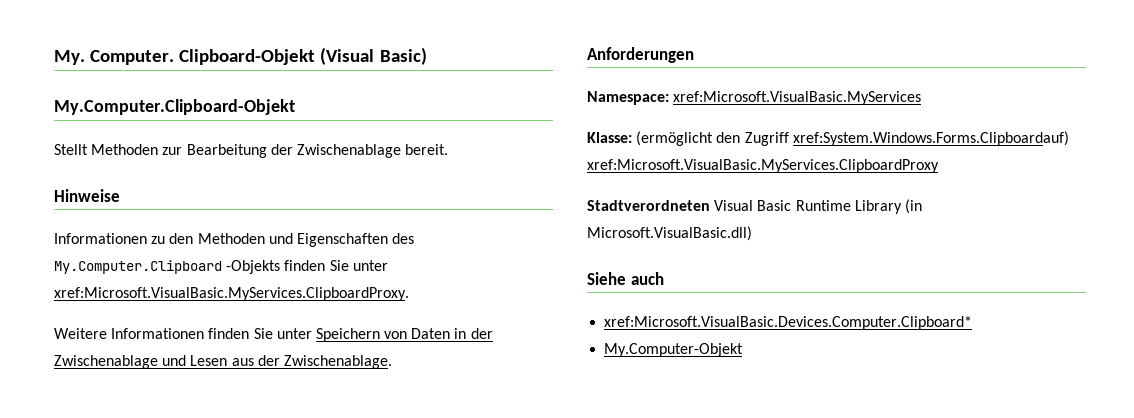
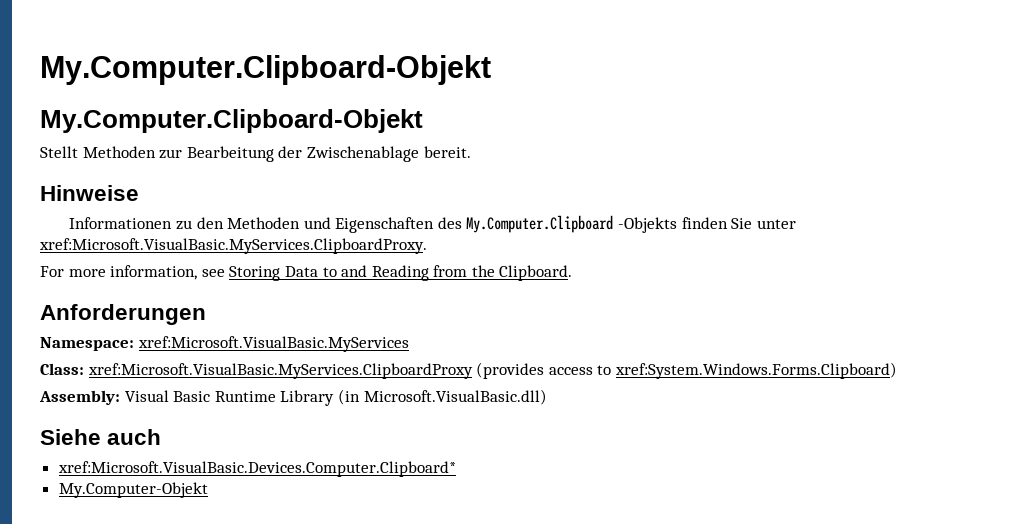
[54,47,427,65] My. Computer. Clipboard-Objekt (Visual Basic) -> [40,55,491,85] My.Computer.Clipboard-Objekt
[54,328,493,342] [54,355,392,369] [587,47,694,63] [587,91,922,105] [587,131,1069,146] [587,159,939,173] [587,200,710,211] Weitere Informationen finden Sie unter Speichern von Daten in der Zwischenablage und Lesen aus der Zwischenablage. // Anforderungen // Namespace: xref:Microsoft.VisualBasic.MyServices // Klasse: (ermöglicht den Zugriff xref:System.Windows.Forms.Clipboardauf) xref:Microsoft.VisualBasic.MyServices.ClipboardProxy // Stadtverordneten -> [40,265,573,281] [40,304,206,325] [40,336,409,352] [40,362,897,379] [39,390,120,405] For more information, see Storing Data to and Reading from the Clipboard. // Anforderungen // Namespace: xref:Microsoft.VisualBasic.MyServices // Class: xref:Microsoft.VisualBasic.MyServices.ClipboardProxy (provides access to xref:System.Windows.Forms.Clipboard) // Assembly:

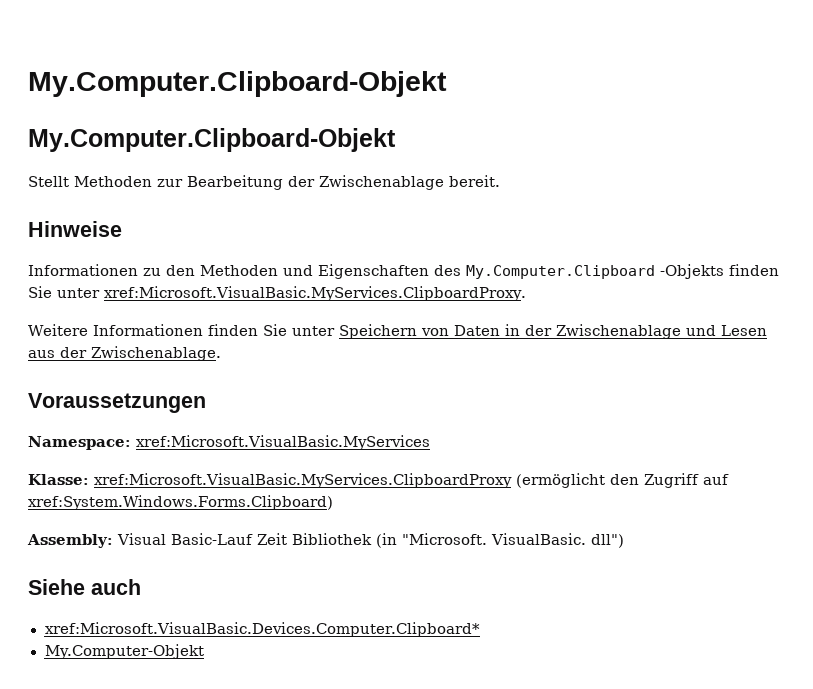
[40,265,573,281] [40,304,206,325] [40,336,409,352] [40,362,897,379] [39,389,547,406] For more information, see Storing Data to and Reading from the Clipboard. // Anforderungen // Namespace: xref:Microsoft.VisualBasic.MyServices // Class: xref:Microsoft.VisualBasic.MyServices.ClipboardProxy (provides access to xref:System.Windows.Forms.Clipboard) // Assembly: Visual Basic Runtime Library (in Microsoft.VisualBasic.dll) -> [28,324,767,339] [28,346,221,361] [28,393,206,413] [28,435,430,450] [28,473,729,488] [28,495,333,510] [27,533,624,548] Weitere Informationen finden Sie unter Speichern von Daten in der Zwischenablage und Lesen aus der Zwischenablage. // Voraussetzungen // Namespace: xref:Microsoft.VisualBasic.MyServices // Klasse: xref:Microsoft.VisualBasic.MyServices.ClipboardProxy (ermöglicht den Zugriff auf xref:System.Windows.Forms.Clipboard) // Assembly: Visual Basic-Lauf Zeit Bibliothek (in "Microsoft. VisualBasic. dll")

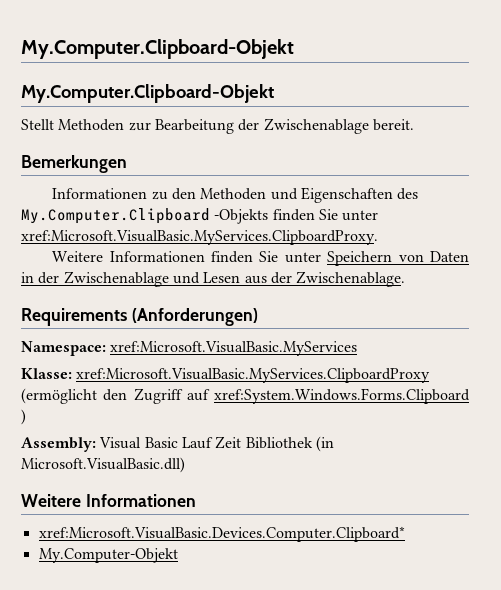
[28,221,122,237] Hinweise -> [21,155,127,173] Bemerkungen
[28,393,206,413] Voraussetzungen -> [21,308,258,326] Requirements (Anforderungen)
[28,495,333,510] xref:System.Windows.Forms.Clipboard) -> [214,388,470,404] [21,409,26,425] xref:System.Windows.Forms.Clipboard )
[171,533,253,545] Basic-Lauf -> [144,437,213,449] Basic Lauf
[402,533,624,548] [28,579,141,595] "Microsoft. VisualBasic. dll") // Siehe auch -> [21,457,185,473] [21,494,196,507] Microsoft.VisualBasic.dll) // Weitere Informationen

